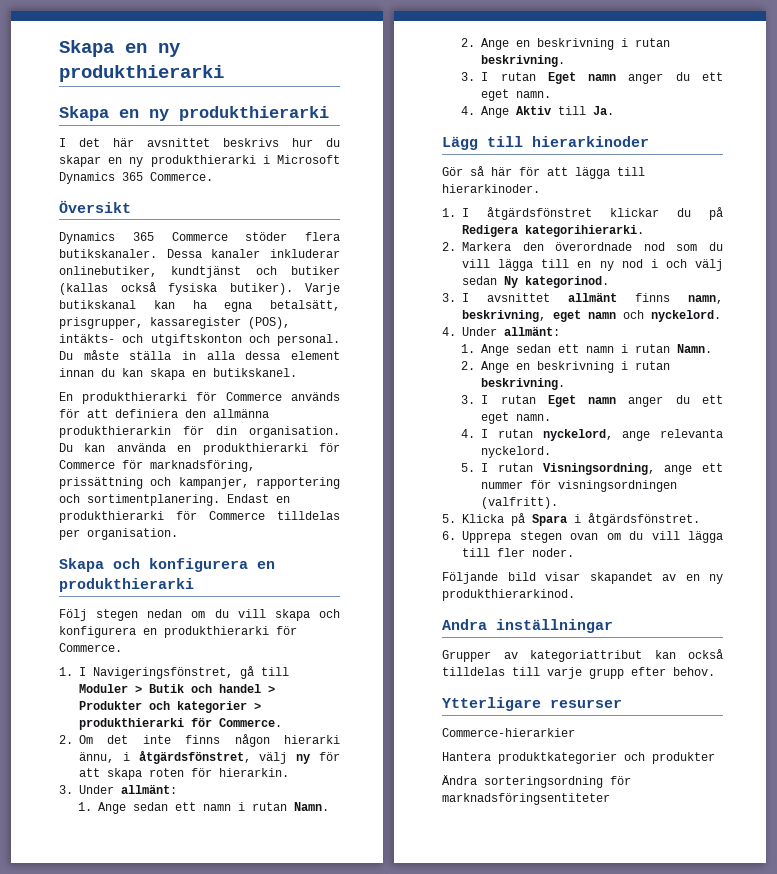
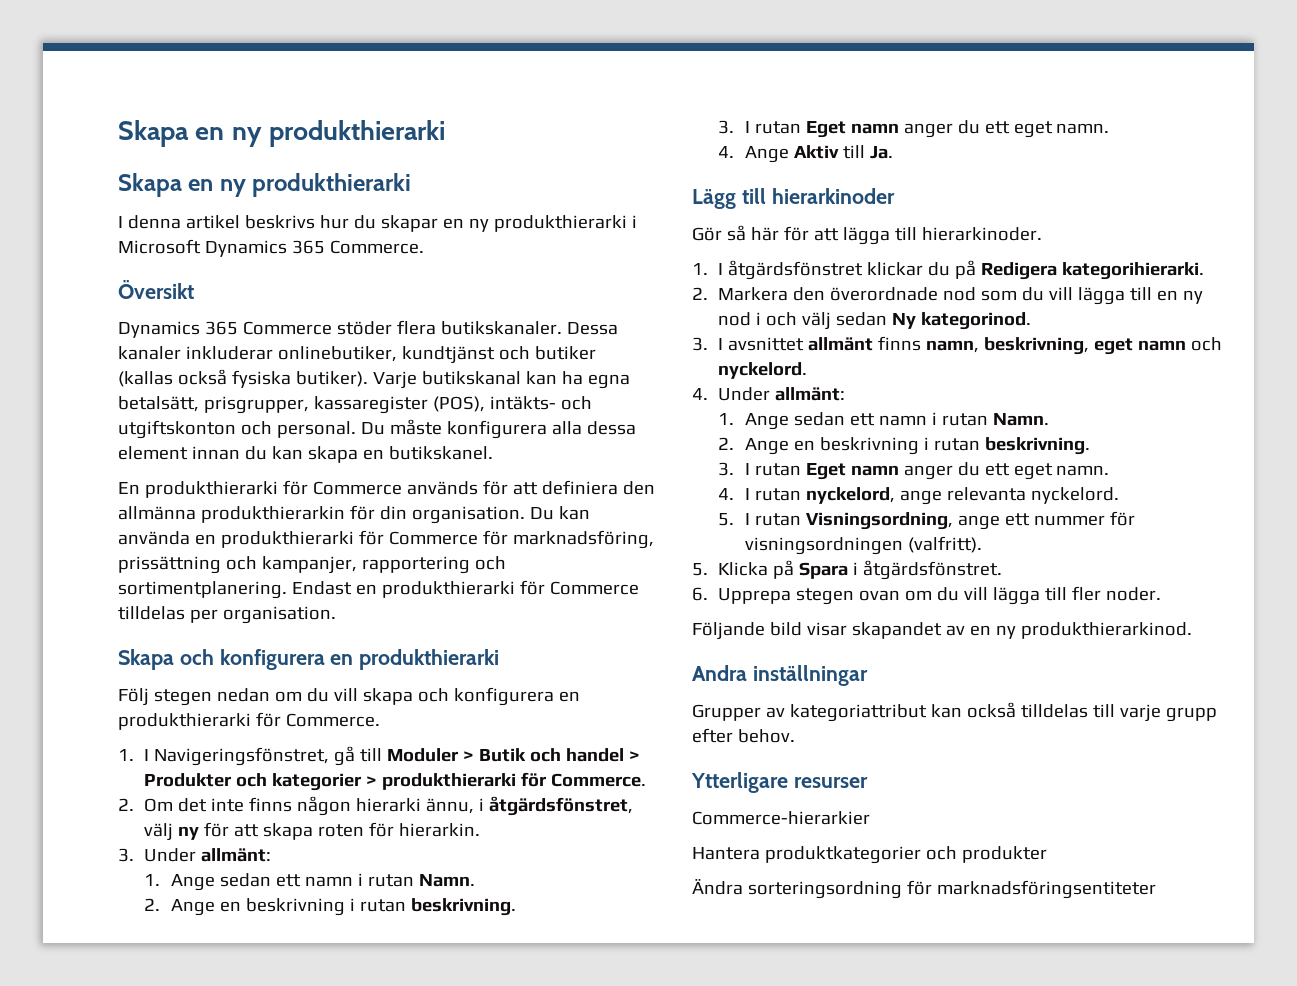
[79,138,210,147] det här avsnittet -> [127,215,240,229] denna artikel
[129,351,196,360] ställa in -> [446,420,547,439] konfigurera

